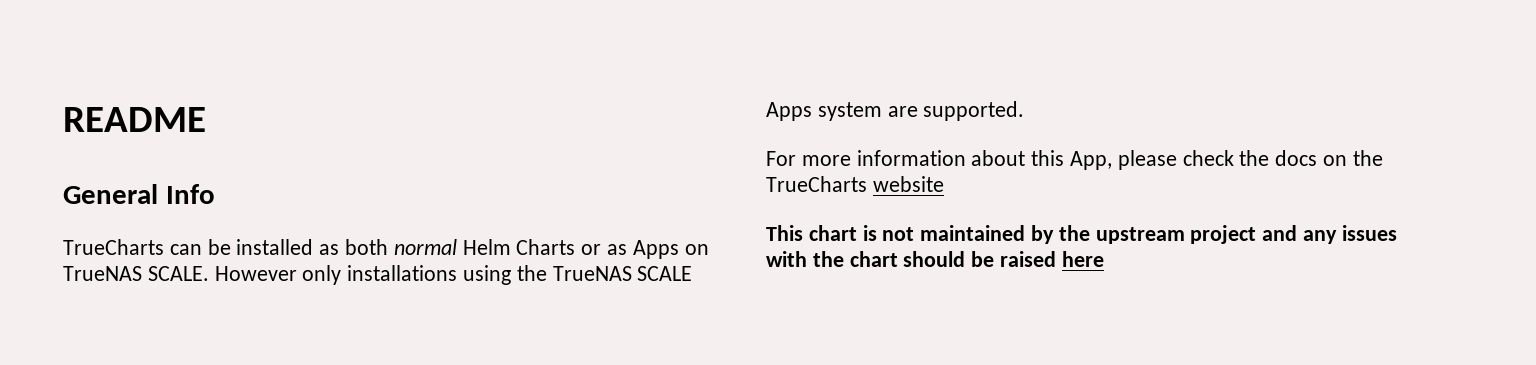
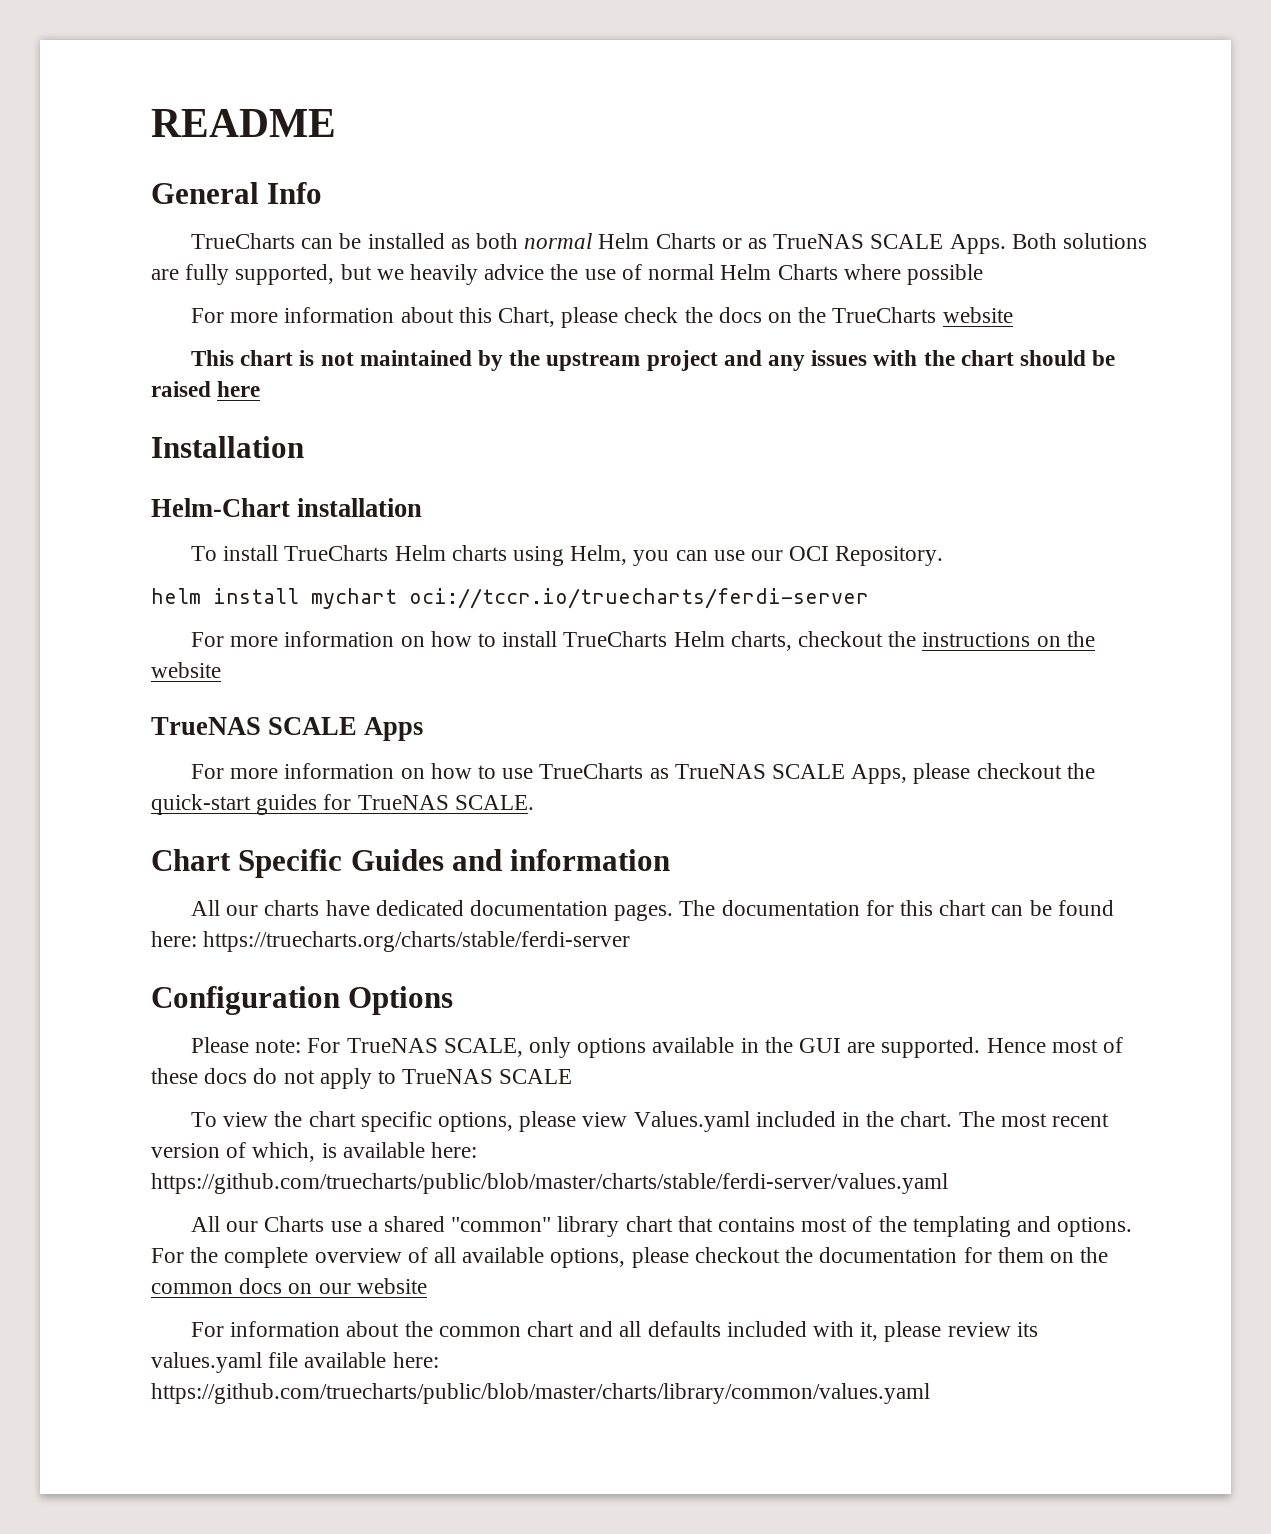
[632,240,709,259] [63,265,693,285] [766,101,1025,121] Apps on TrueNAS SCALE. However only installations using the TrueNAS SCALE Apps system are supported. -> [773,233,1148,254] [151,264,983,285] TrueNAS SCALE Apps. Both solutions are fully supported, but we heavily advice the use of normal Helm Charts where possible
[1070,151,1113,170] App, -> [497,307,555,327] Chart,
(1104, 259) none -> [151,436,304,458] [151,498,423,517] [190,545,944,566] [151,588,869,609] [190,631,1095,651] [151,662,221,678] [151,717,424,741] [190,763,1095,784] [151,794,534,815] [151,849,671,878] [190,900,1114,921] [151,931,631,952] [151,986,454,1015] [190,1037,1124,1058] [151,1068,573,1089] [190,1111,1110,1132] [151,1142,478,1162] [151,1173,948,1194] [190,1216,1133,1237] [151,1247,1109,1268] [151,1278,427,1294] [190,1321,1038,1342] [151,1352,439,1373] [151,1383,930,1404] // Installation // Helm-Chart installation // To install TrueCharts Helm charts using Helm, you can use our OCI Repository. // helm install mychart oci://tccr.io/truecharts/ferdi-server // For more information on how to install TrueCharts Helm charts, checkout the instructions on the website // TrueNAS SCALE Apps // For more information on how to use TrueCharts as TrueNAS SCALE Apps, please checkout the quick-start guides for TrueNAS SCALE. // Chart Specific Guides and information // All our charts have dedicated documentation pages. The documentation for this chart can be found here: https://truecharts.org/charts/stable/ferdi-server // Configuration Options // Please note: For TrueNAS SCALE, only options available in the GUI are supported. Hence most of these docs do not apply to TrueNAS SCALE // To view the chart specific options, please view Values.yaml included in the chart. The most recent version of which, is available here: https://github.com/truecharts/public/blob/master/charts/stable/ferdi-server/values.yaml // All our Charts use a shared "common" library chart that contains most of the templating and options. For the complete overview of all available options, please checkout the documentation for them on the common docs on our website // For information about the common chart and all defaults included with it, please review its values.yaml file available here: https://github.com/truecharts/public/blob/master/charts/library/common/values.yaml

